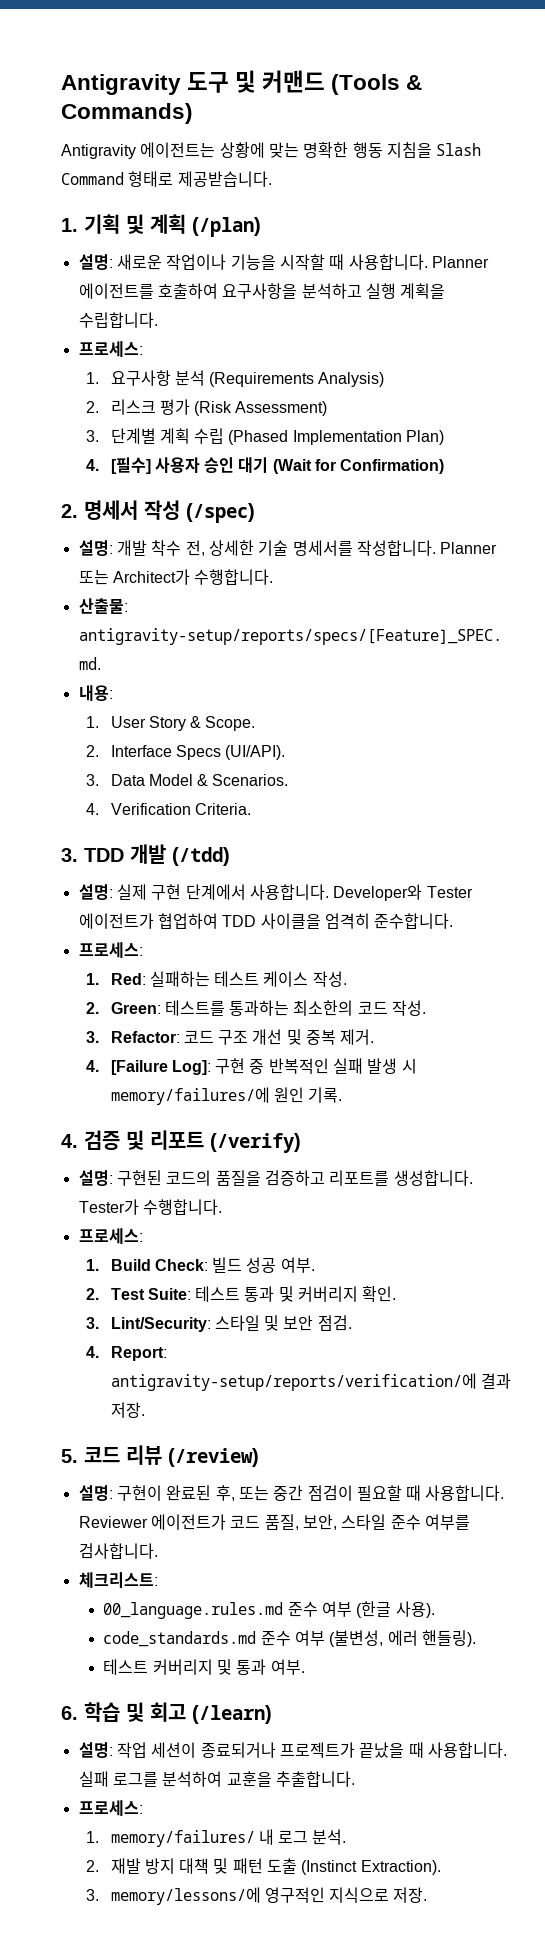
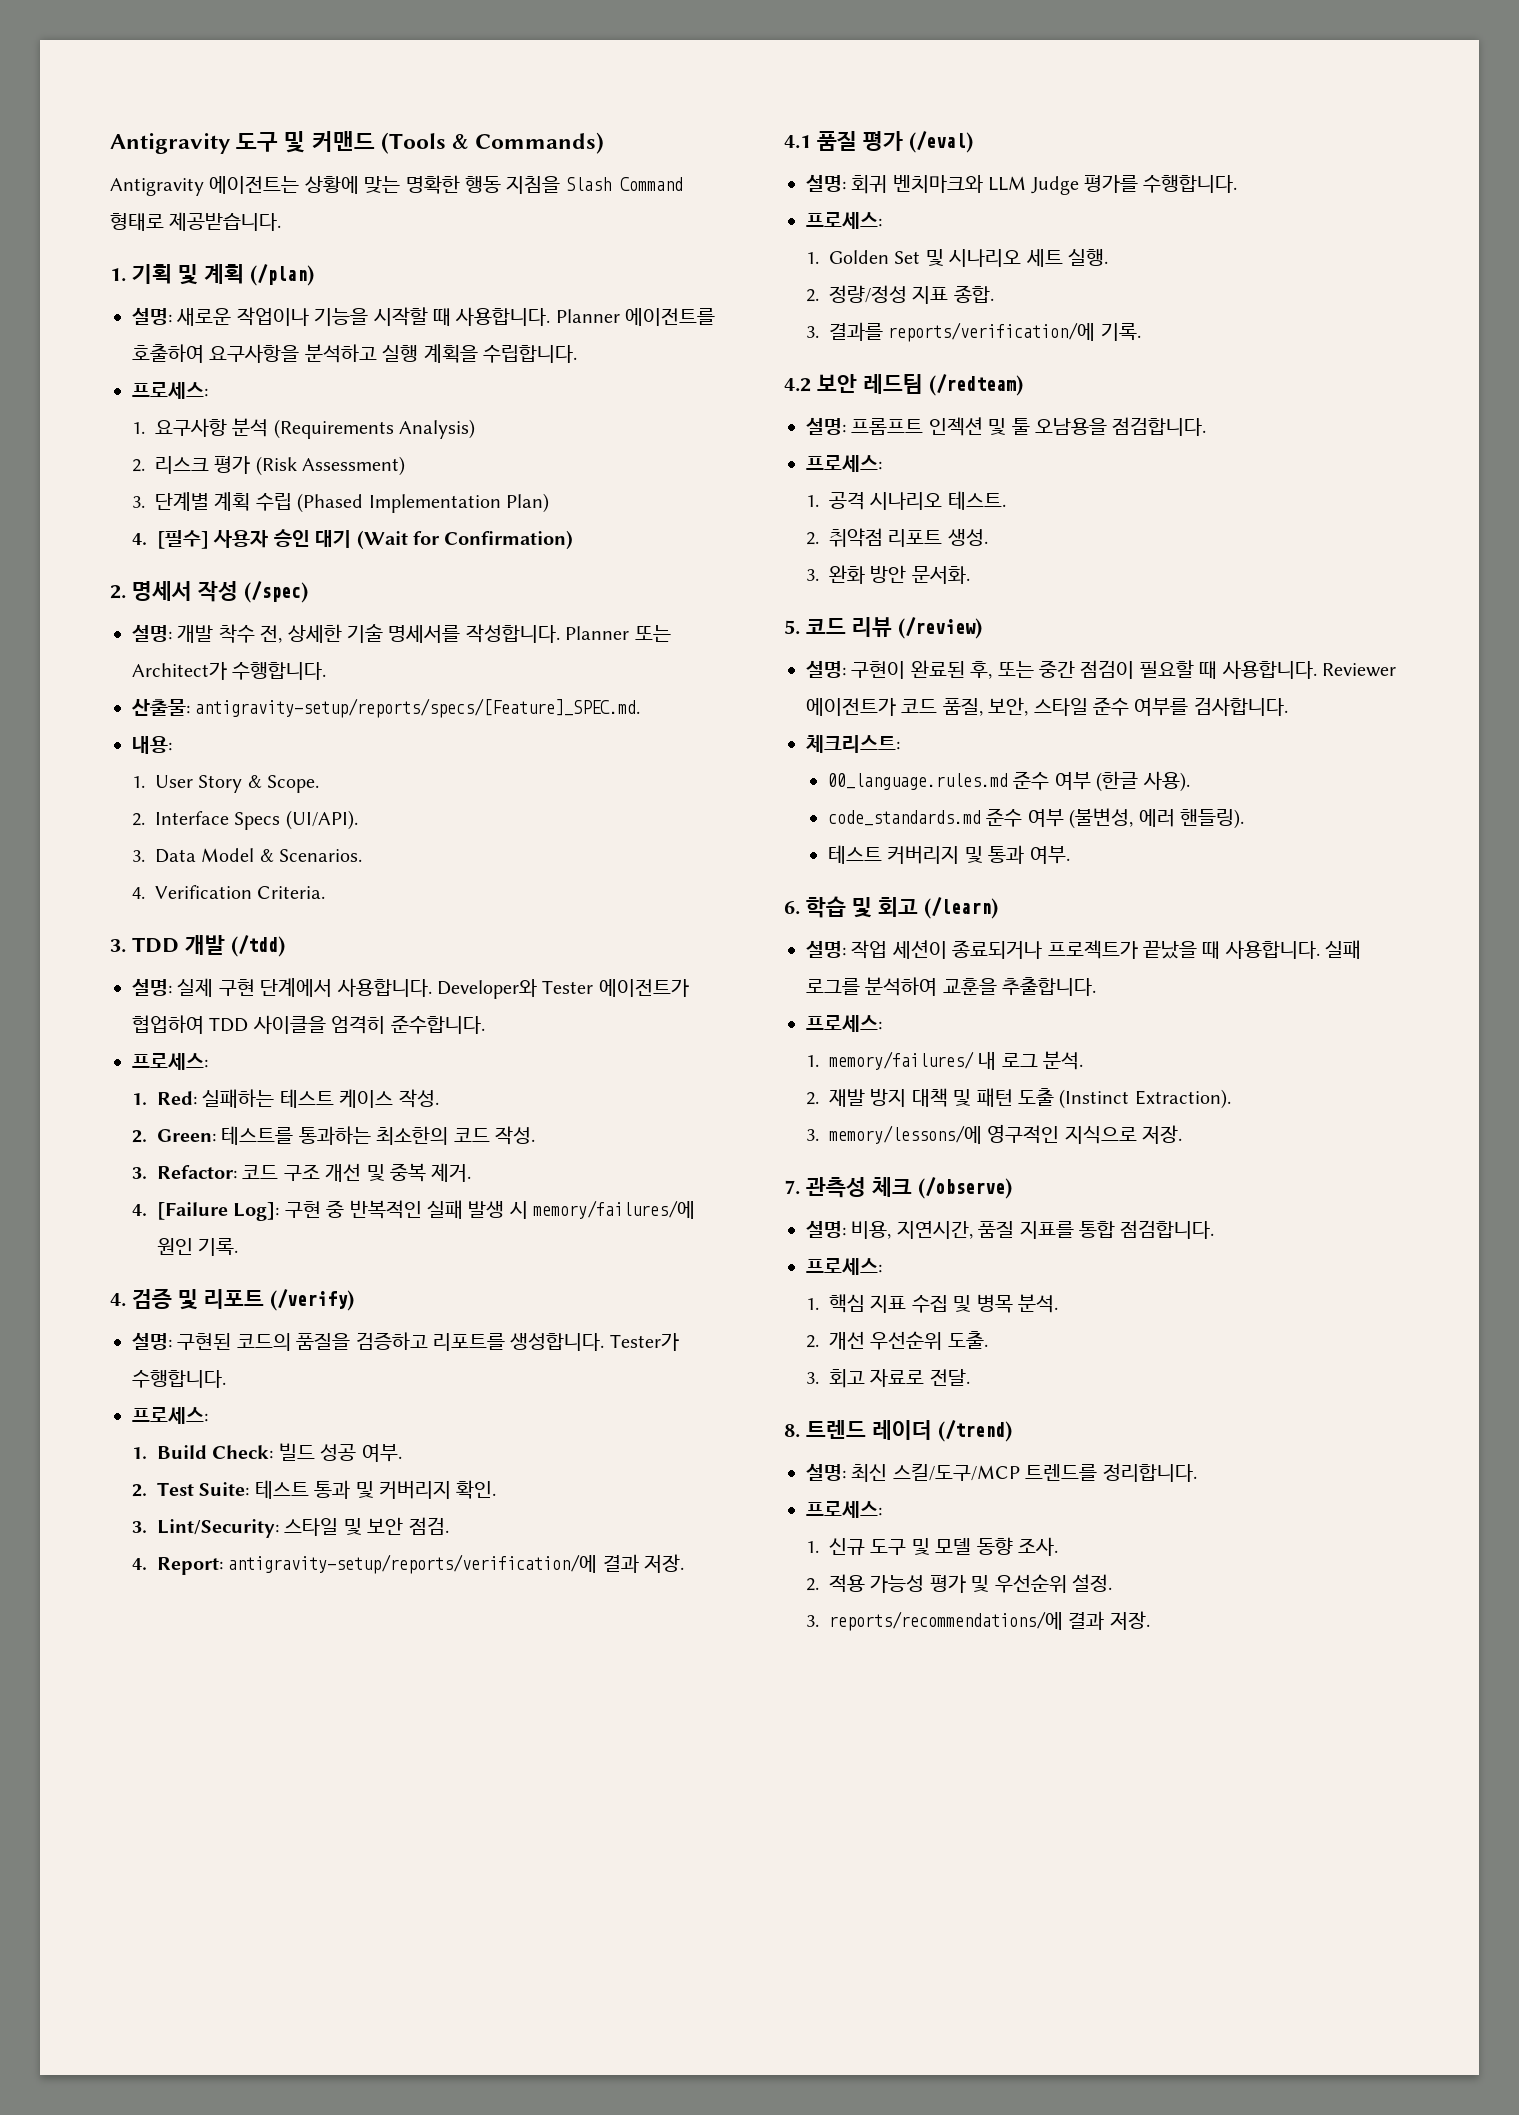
(145, 1410) none -> [784,131,973,153] [806,174,1238,195] [806,212,882,229] [806,248,1109,267] [806,285,994,304] [806,322,1141,342] [784,374,1023,396] [806,417,1207,436] [806,455,882,472] [806,491,1006,510] [806,528,988,547] [806,565,970,584] // 4.1 품질 평가 (/eval) // 설명: 회귀 벤치마크와 LLM Judge 평가를 수행합니다. // 프로세스: // 1. Golden Set 및 시나리오 세트 실행. // 2. 정량/정성 지표 종합. // 3. 결과를 reports/verification/에 기록. // 4.2 보안 레드팀 (/redteam) // 설명: 프롬프트 인젝션 및 툴 오남용을 점검합니다. // 프로세스: // 1. 공격 시나리오 테스트. // 2. 취약점 리포트 생성. // 3. 완화 방안 문서화.
(428, 1895) none -> [784,1177,1012,1199] [806,1220,1215,1239] [806,1258,882,1275] [806,1294,1059,1313] [806,1331,988,1350] [806,1369,970,1388] [784,1420,1012,1442] [806,1463,1197,1482] [806,1501,882,1518] [806,1537,1059,1556] [806,1574,1113,1593] [806,1611,1150,1631] // 7. 관측성 체크 (/observe) // 설명: 비용, 지연시간, 품질 지표를 통합 점검합니다. // 프로세스: // 1. 핵심 지표 수집 및 병목 분석. // 2. 개선 우선순위 도출. // 3. 회고 자료로 전달. // 8. 트렌드 레이더 (/trend) // 설명: 최신 스킬/도구/MCP 트렌드를 정리합니다. // 프로세스: // 1. 신규 도구 및 모델 동향 조사. // 2. 적용 가능성 평가 및 우선순위 설정. // 3. reports/recommendations/에 결과 저장.

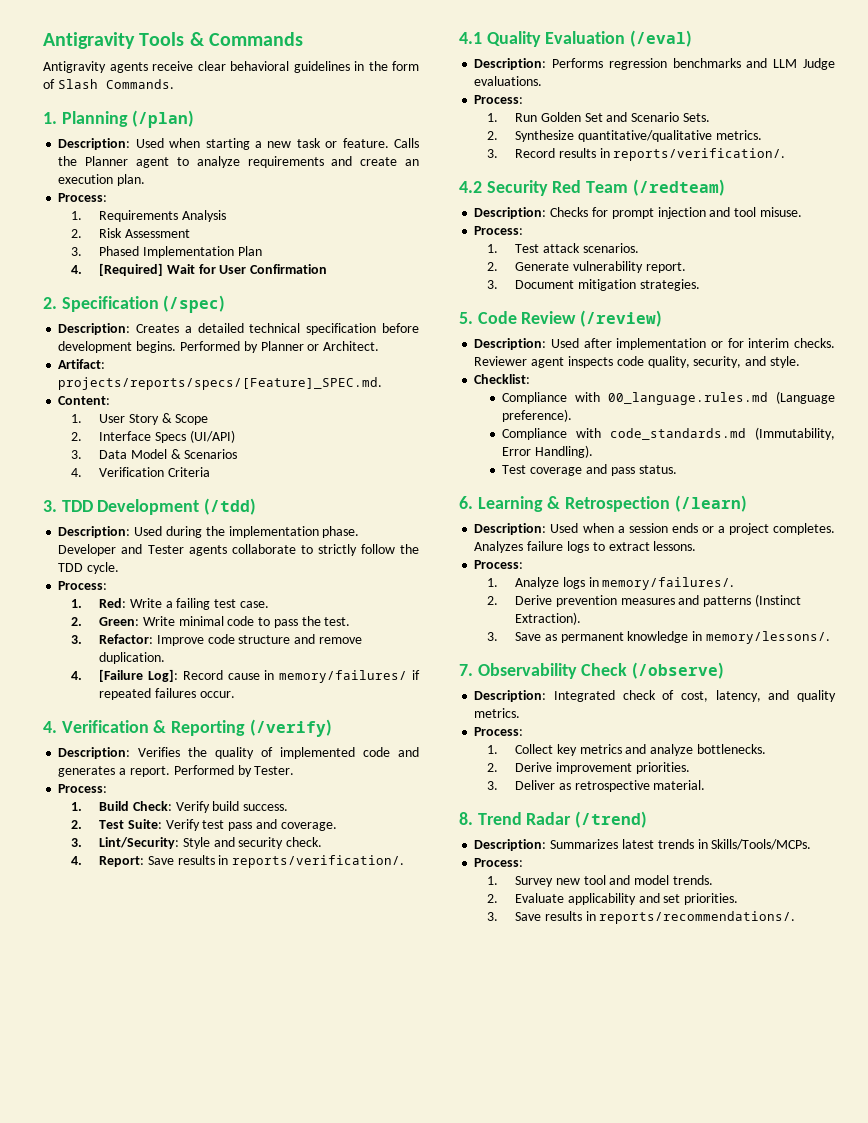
[110,131,605,154] [110,175,683,196] [110,212,282,231] [110,264,314,286] [132,307,716,326] [132,344,577,363] [132,382,208,399] [132,418,476,439] [132,456,406,476] [132,492,550,513] [132,529,574,550] [110,581,238,602] Antigravity 도구 및 커맨드 (Tools & Commands) // Antigravity 에이전트는 상황에 맞는 명확한 행동 지침을 Slash Command 형태로 제공받습니다. // 1. 기획 및 계획 (/plan) // 설명: 새로운 작업이나 기능을 시작할 때 사용합니다. Planner 에이전트를 호출하여 요구사항을 분석하고 실행 계획을 수립합니다. // 프로세스: // 1. 요구사항 분석 (Requirements Analysis) // 2. 리스크 평가 (Risk Assessment) // 3. 단계별 계획 수립 (Phased Implementation Plan) // 4. [필수] 사용자 승인 대기 (Wait for Confirmation) // 2. 명세서 작성 -> [43,32,303,49] [43,61,419,73] [43,79,174,89] [43,110,195,128] [58,138,419,150] [58,156,419,168] [58,174,146,186] [58,193,108,202] [70,210,226,222] [70,228,190,238] [70,246,262,258] [70,263,328,276] [43,296,159,312] Antigravity Tools & Commands // Antigravity agents receive clear behavioral guidelines in the form of Slash Commands. // 1. Planning (/plan) // Description: Used when starting a new task or feature. Calls the Planner agent to analyze requirements and create an execution plan. // Process: // 1. Requirements Analysis // 2. Risk Assessment // 3. Phased Implementation Plan // 4. [Required] Wait for User Confirmation // 2. Specification
[132,624,671,643] [132,661,327,680] [131,698,641,718] [132,736,172,754] 설명: 개발 착수 전, 상세한 기술 명세서를 작성합니다. Planner 또는 Architect가 수행합니다. // 산출물: antigravity-setup/reports/specs/[Feature]_SPEC.md. // 내용: -> [58,323,419,335] [58,341,380,353] [58,359,106,369] [58,377,383,390] [58,396,111,405] Description: Creates a detailed technical specification before development begins. Performed by Planner or Architect. // Artifact: projects/reports/specs/[Feature]_SPEC.md. // Content:
[267,775,320,793] Scope. -> [175,414,209,425] Scope
[285,810,358,830] (UI/API). -> [189,430,235,443] (UI/API)
[279,849,363,862] [132,885,326,899] Scenarios. // 4. Verification Criteria. -> [184,449,238,459] [70,467,210,477] Scenarios // 4. Verification Criteria
[185,935,225,955] 개발 -> [97,499,200,515] Development
[132,978,689,999] [132,1015,485,1034] [132,1053,208,1070] [132,1089,439,1108] [132,1126,536,1145] [132,1163,472,1182] [132,1200,696,1221] [157,1238,239,1256] [110,1288,354,1311] [132,1332,679,1351] [132,1369,226,1388] [132,1407,208,1424] 설명: 실제 구현 단계에서 사용합니다. Developer와 Tester 에이전트가 협업하여 TDD 사이클을 엄격히 준수합니다. // 프로세스: // 1. Red: 실패하는 테스트 케이스 작성. // 2. Green: 테스트를 통과하는 최소한의 코드 작성. // 3. Refactor: 코드 구조 개선 및 중복 제거. // 4. [Failure Log]: 구현 중 반복적인 실패 발생 시 memory/failures/에 원인 기록. // 4. 검증 및 리포트 (/verify) // 설명: 구현된 코드의 품질을 검증하고 리포트를 생성합니다. Tester가 수행합니다. // 프로세스: -> [58,526,360,538] [58,544,419,556] [58,562,120,574] [58,581,108,590] [70,598,269,610] [70,616,351,628] [70,634,362,646] [98,652,165,664] [70,669,420,683] [98,688,235,700] [43,719,332,737] [58,747,419,759] [58,765,295,777] [58,784,108,793] Description: Used during the implementation phase. Developer and Tester agents collaborate to strictly follow the TDD cycle. // Process: // 1. Red: Write a failing test case. // 2. Green: Write minimal code to pass the test. // 3. Refactor: Improve code structure and remove duplication. // 4. [Failure Log]: Record cause in memory/failures/ if repeated failures occur. // 4. Verification & Reporting (/verify) // Description: Verifies the quality of implemented code and generates a report. Performed by Tester. // Process:
[278,1443,402,1462] 빌드 성공 여부. -> [175,801,289,813] Verify build success.
[254,1480,497,1499] [132,1517,449,1538] [132,1554,685,1575] 테스트 통과 및 커버리지 확인. // 3. Lint/Security: 스타일 및 보안 점검. // 4. Report: antigravity-setup/reports/verification/에 결과 저장. -> [165,819,337,831] [70,837,323,849] [70,855,405,868] Verify test pass and coverage. // 3. Lint/Security: Style and security check. // 4. Report: Save results in reports/verification/.
[817,131,903,151] 품질 평가 -> [486,31,626,47] Quality Evaluation
[806,174,1238,195] [806,212,882,229] [806,252,820,264] 설명: 회귀 벤치마크와 LLM Judge 평가를 수행합니다. // 프로세스: // 1. -> [474,58,835,70] [474,76,543,86] [474,95,524,104] [486,113,537,122] Description: Performs regression benchmarks and LLM Judge evaluations. // Process: // 1. Run
[925,248,1109,267] [806,285,994,304] [806,322,1141,342] [784,374,1023,396] [806,417,1207,436] [806,455,882,472] [806,491,1006,510] [806,528,988,547] [806,565,970,584] 및 시나리오 세트 실행. // 2. 정량/정성 지표 종합. // 3. 결과를 reports/verification/에 기록. // 4.2 보안 레드팀 (/redteam) // 설명: 프롬프트 인젝션 및 툴 오남용을 점검합니다. // 프로세스: // 1. 공격 시나리오 테스트. // 2. 취약점 리포트 생성. // 3. 완화 방안 문서화. -> [606,112,710,122] [486,130,762,142] [486,148,786,161] [459,179,725,196] [474,207,802,219] [474,226,524,235] [486,243,639,253] [486,261,686,273] [486,279,700,291] and Scenario Sets. // 2. Synthesize quantitative/qualitative metrics. // 3. Record results in reports/verification/. // 4.2 Security Red Team (/redteam) // Description: Checks for prompt injection and tool misuse. // Process: // 1. Test attack scenarios. // 2. Generate vulnerability report. // 3. Document mitigation strategies.
[806,617,892,637] 코드 리뷰 -> [477,311,577,324] Code Review
[806,660,1396,679] [806,697,1288,716] [806,735,900,753] [828,771,1190,792] [828,808,1245,829] [828,845,1070,864] [784,896,998,919] [806,940,1362,959] [806,977,1097,996] [806,1015,882,1032] [806,1051,1084,1070] [806,1088,1231,1109] [806,1124,1183,1144] 설명: 구현이 완료된 후, 또는 중간 점검이 필요할 때 사용합니다. Reviewer 에이전트가 코드 품질, 보안, 스타일 준수 여부를 검사합니다. // 체크리스트: // 00_language.rules.md 준수 여부 (한글 사용). // code_standards.md 준수 여부 (불변성, 에러 핸들링). // 테스트 커버리지 및 통과 여부. // 6. 학습 및 회고 (/learn) // 설명: 작업 세션이 종료되거나 프로젝트가 끝났을 때 사용합니다. 실패 로그를 분석하여 교훈을 추출합니다. // 프로세스: // 1. memory/failures/ 내 로그 분석. // 2. 재발 방지 대책 및 패턴 도출 (Instinct Extraction). // 3. memory/lessons/에 영구적인 지식으로 저장. -> [474,338,835,350] [474,356,800,368] [474,374,531,384] [502,391,835,405] [502,409,573,422] [502,427,835,440] [502,445,594,458] [502,464,677,476] [459,495,747,512] [474,523,835,535] [474,541,697,553] [474,560,524,569] [486,577,735,590] [486,594,801,607] [514,612,581,625] [486,631,830,644] Description: Used after implementation or for interim checks. Reviewer agent inspects code quality, security, and style. // Checklist: // Compliance with 00_language.rules.md (Language preference). // Compliance with code_standards.md (Immutability, Error Handling). // Test coverage and pass status. // 6. Learning & Retrospection (/learn) // Description: Used when a session ends or a project completes. Analyzes failure logs to extract lessons. // Process: // 1. Analyze logs in memory/failures/. // 2. Derive prevention measures and patterns (Instinct Extraction). // 3. Save as permanent knowledge in memory/lessons/.
[806,1177,912,1198] 관측성 체크 -> [477,663,628,679] Observability Check
[806,1220,1215,1239] [806,1258,882,1275] [806,1294,1059,1313] [806,1331,988,1350] [806,1369,970,1388] 설명: 비용, 지연시간, 품질 지표를 통합 점검합니다. // 프로세스: // 1. 핵심 지표 수집 및 병목 분석. // 2. 개선 우선순위 도출. // 3. 회고 자료로 전달. -> [474,690,836,702] [474,708,521,718] [474,727,524,736] [486,744,766,756] [486,762,690,774] [486,780,706,792] Description: Integrated check of cost, latency, and quality metrics. // Process: // 1. Collect key metrics and analyze bottlenecks. // 2. Derive improvement priorities. // 3. Deliver as retrospective material.
[806,1420,932,1440] 트렌드 레이더 -> [477,812,572,825] Trend Radar
[806,1463,1197,1482] [806,1501,882,1518] [806,1537,1059,1556] [806,1574,1113,1593] [806,1611,1150,1631] 설명: 최신 스킬/도구/MCP 트렌드를 정리합니다. // 프로세스: // 1. 신규 도구 및 모델 동향 조사. // 2. 적용 가능성 평가 및 우선순위 설정. // 3. reports/recommendations/에 결과 저장. -> [474,839,812,851] [474,858,524,867] [486,875,713,887] [486,893,739,905] [486,911,796,924] Description: Summarizes latest trends in Skills/Tools/MCPs. // Process: // 1. Survey new tool and model trends. // 2. Evaluate applicability and set priorities. // 3. Save results in reports/recommendations/.

